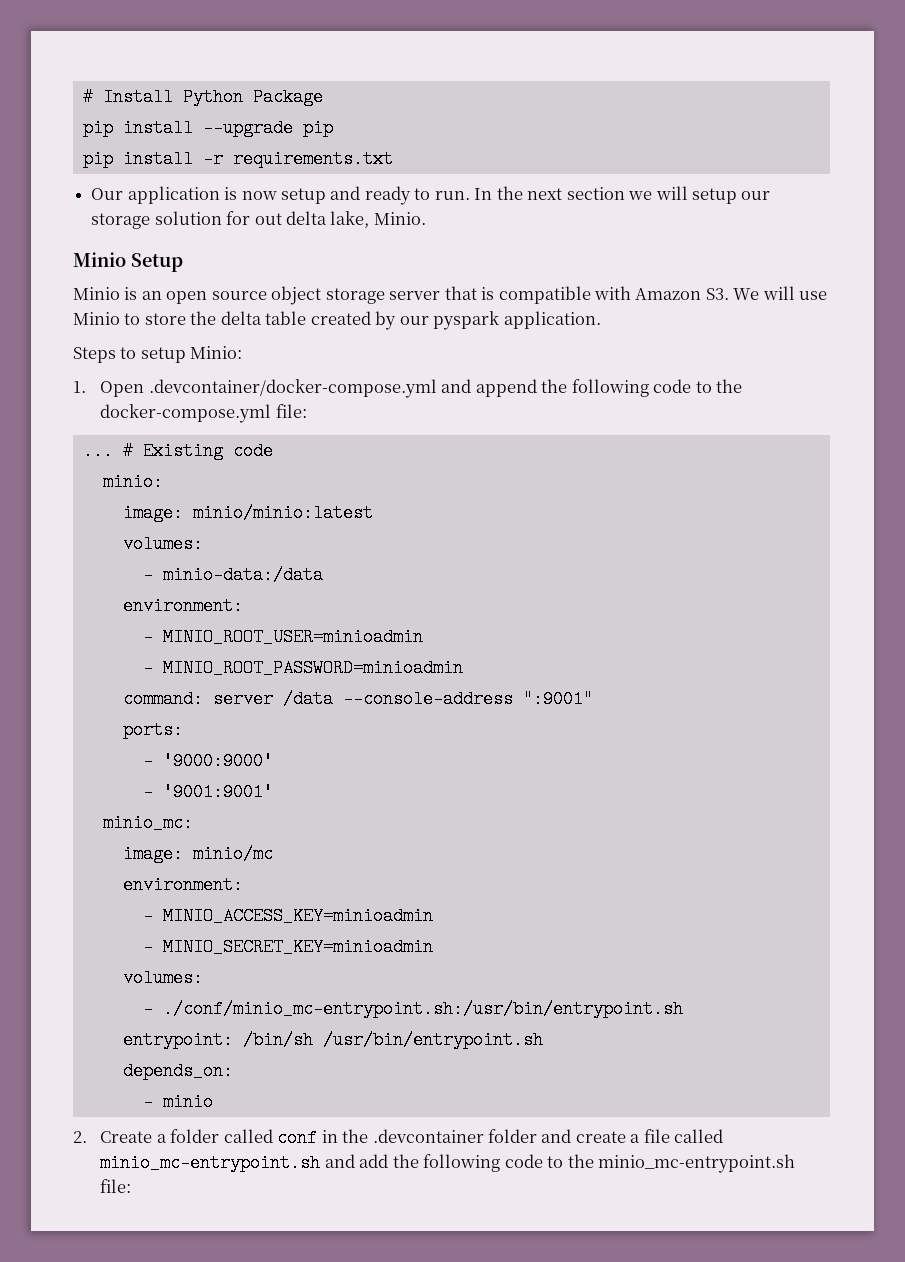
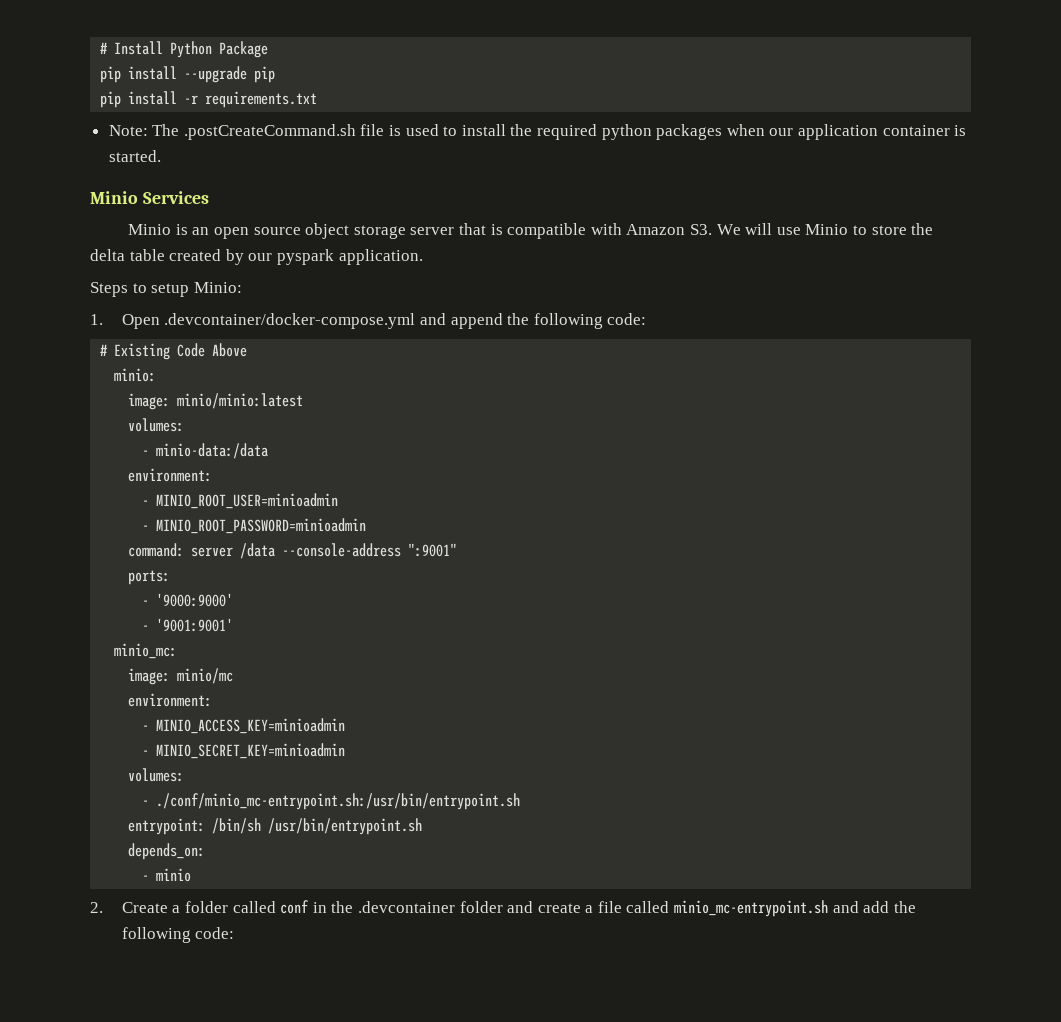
[91,186,771,205] [91,211,426,229] [73,252,183,272] Our application is now setup and ready to run. In the next section we will setup our storage solution for out delta lake, Minio. // Minio Setup -> [108,124,967,140] [108,150,161,162] [90,191,209,204] Note: The .postCreateCommand.sh file is used to install the required python packages when our application container is started. // Minio Services
[653,379,743,393] [100,404,307,423] [82,442,273,460] code to the docker-compose.yml file: // ... # Existing code -> [607,313,647,325] [100,343,248,360] code: // # Existing Code Above
[504,1154,796,1173] [100,1179,132,1193] code to the minio_mc-entrypoint.sh file: -> [195,927,235,939] code:

